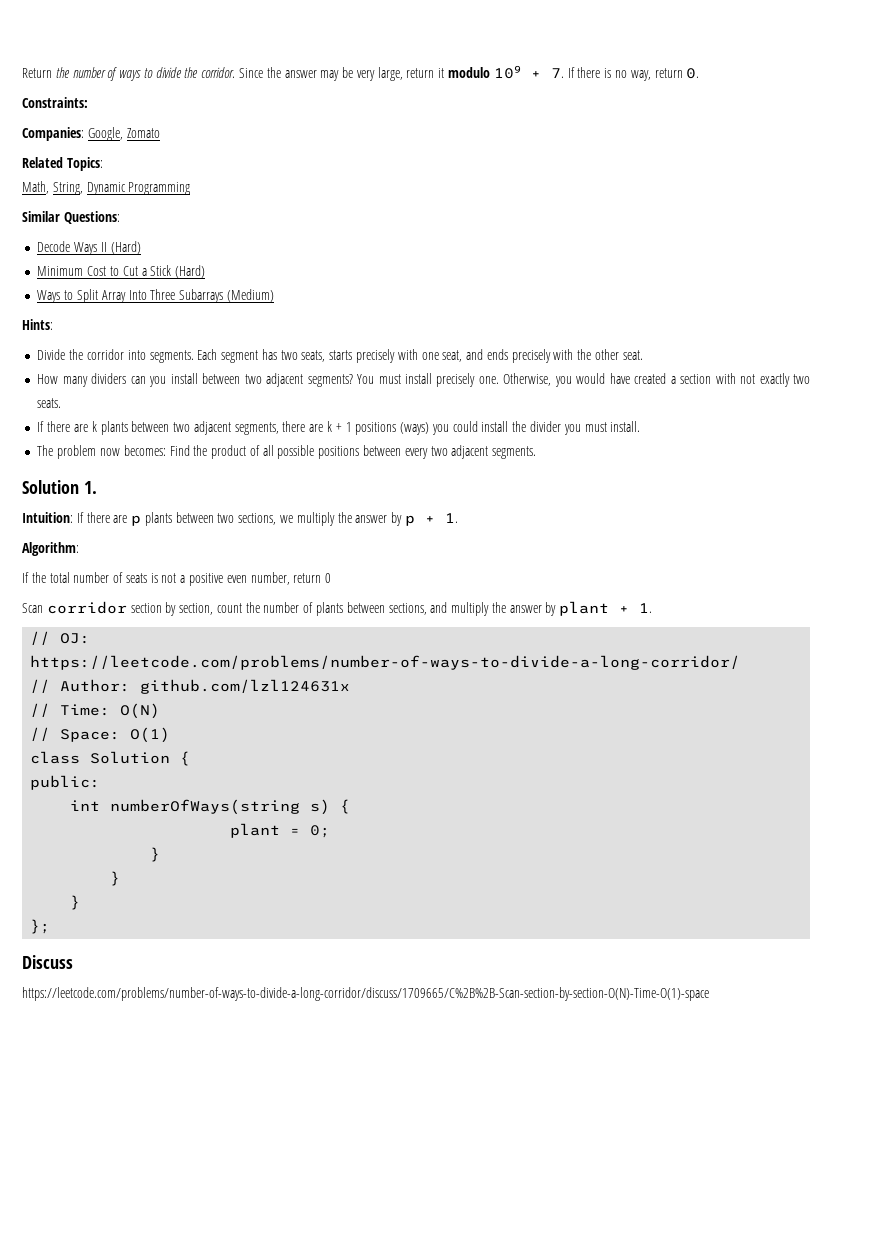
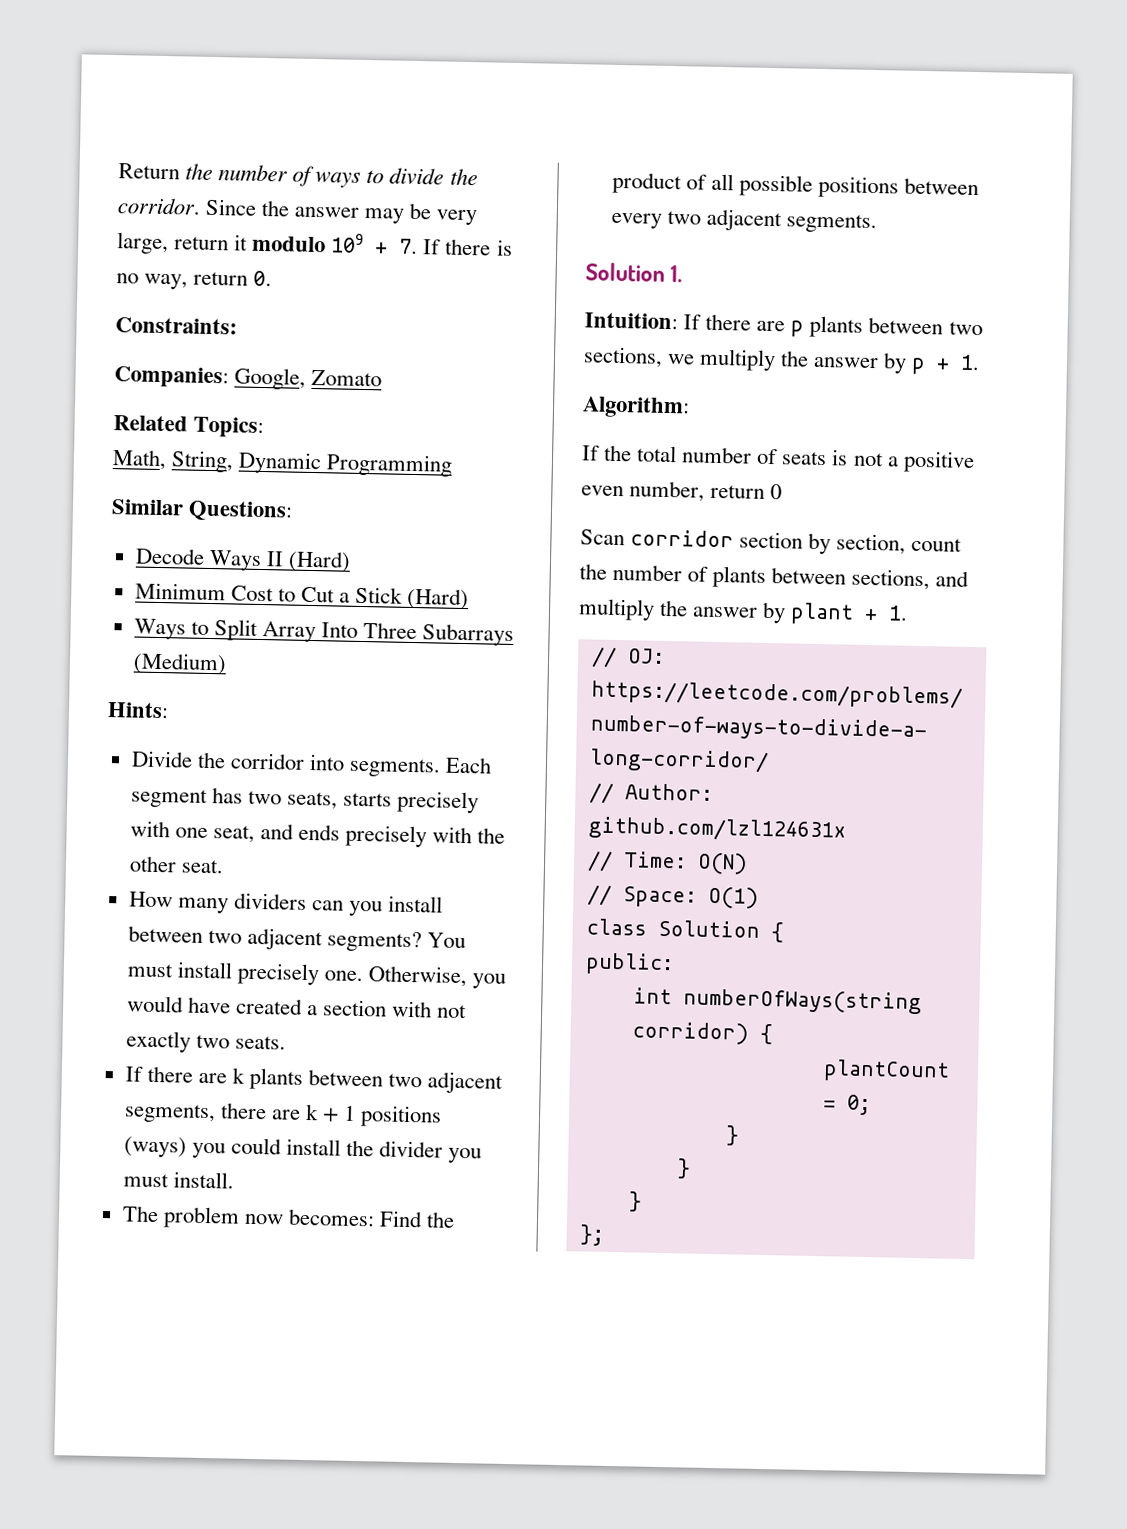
[310,799,351,815] [230,823,281,838] s) { // plant -> [631,1021,773,1045] [822,1059,950,1083] corridor) { // plantCount
[22,955,73,969] [22,987,709,1001] // Discuss // https://leetcode.com/problems/number-of-ways-to-divide-a-long-corridor/discuss/1709665/C%2B%2B-Scan-section-by-section-O(N)-Time-O(1)-space -> (604, 1235) none

